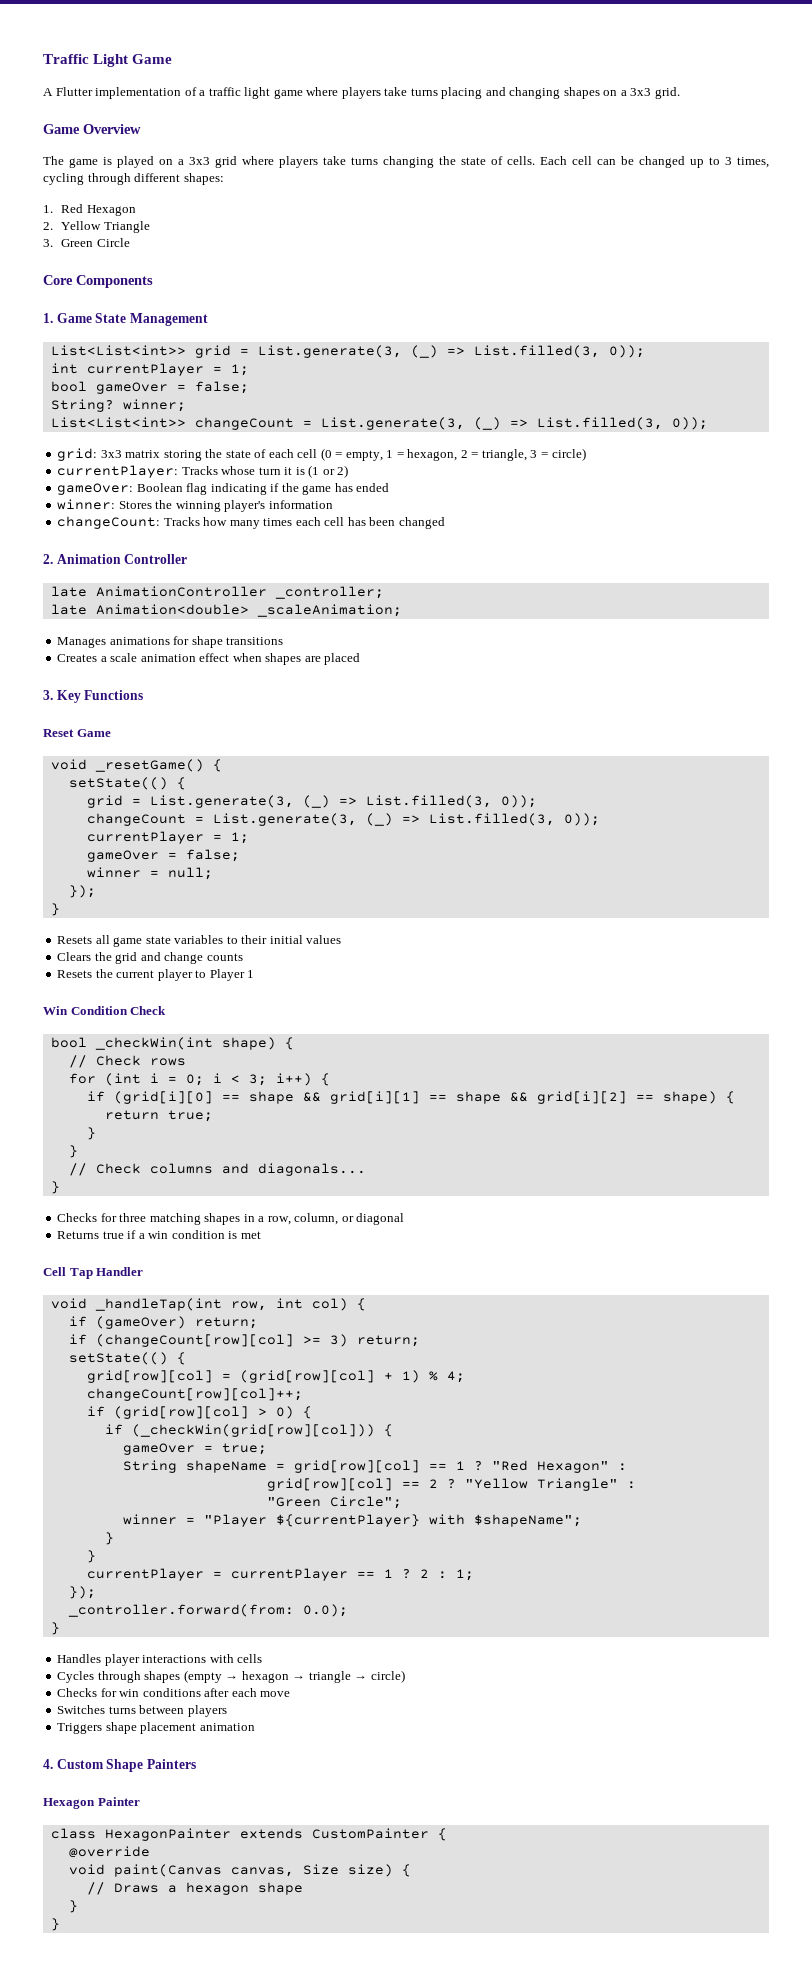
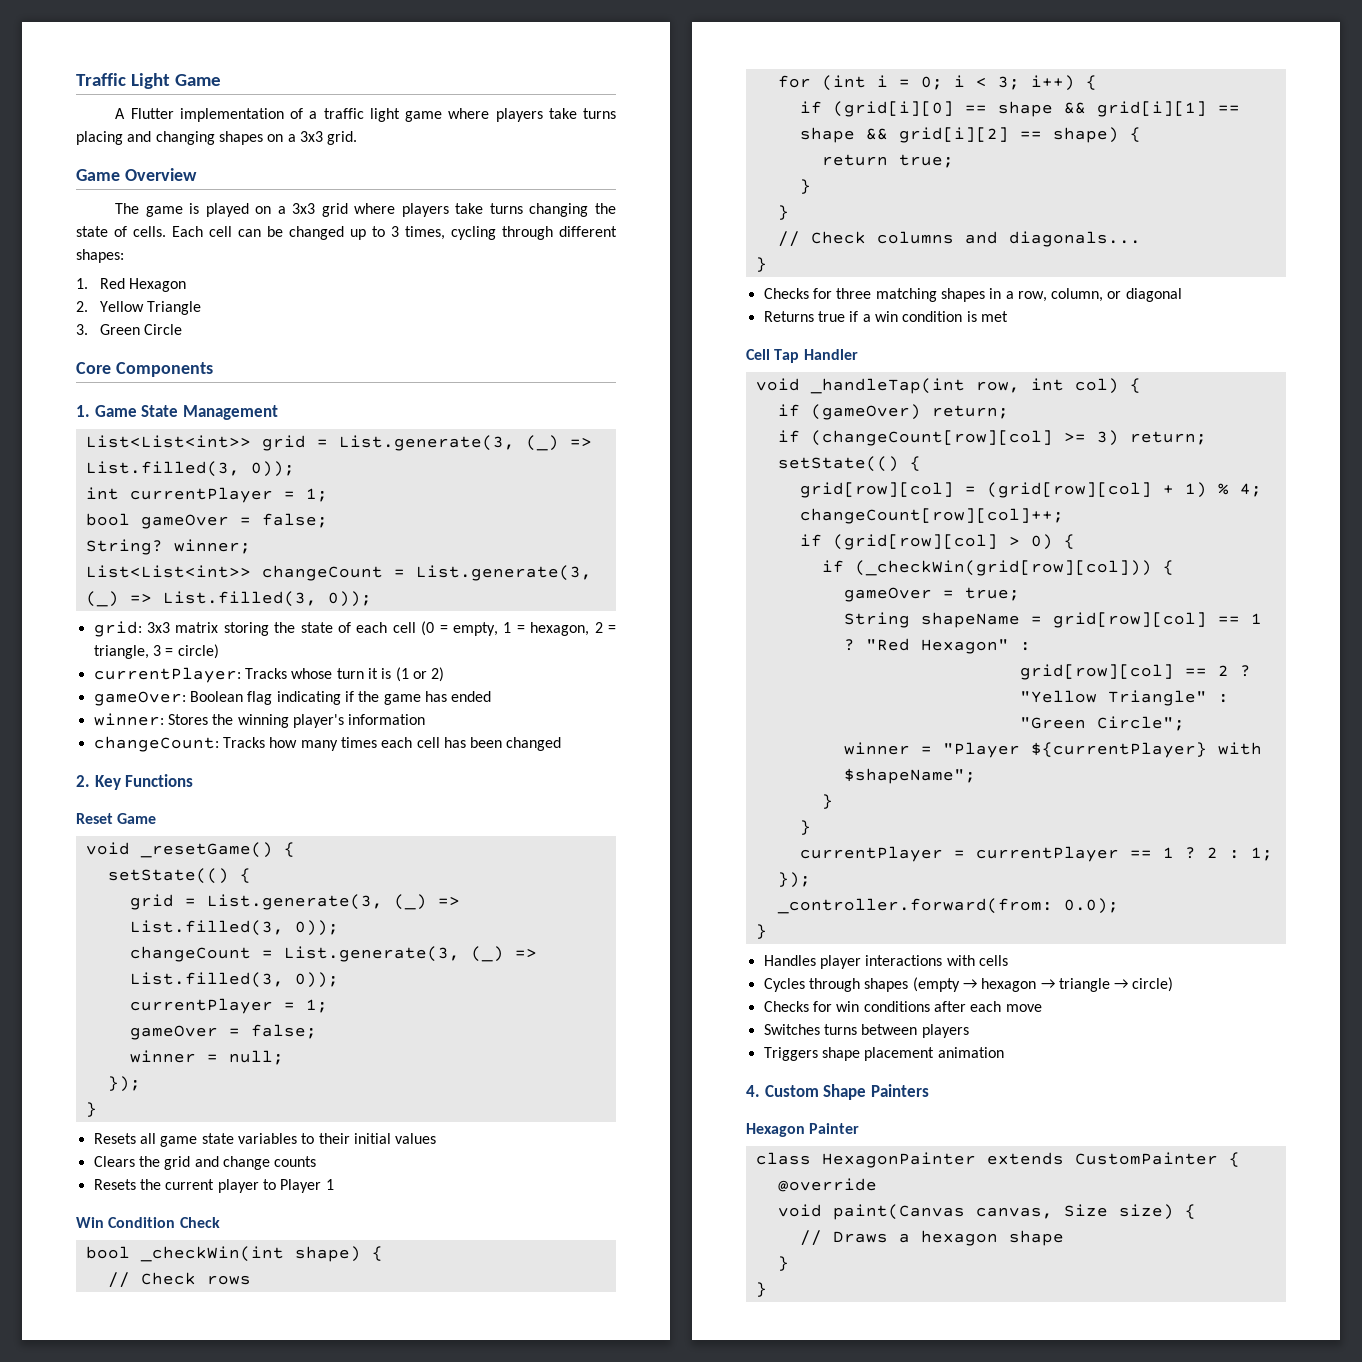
[56,554,188,564] [50,586,384,599] [50,604,402,617] [57,636,284,648] [57,653,361,665] [43,690,53,700] Animation Controller // late AnimationController _controller; // late Animation<double> _scaleAnimation; // Manages animations for shape transitions // Creates a scale animation effect when shapes are placed // 3. -> (90, 781) none

